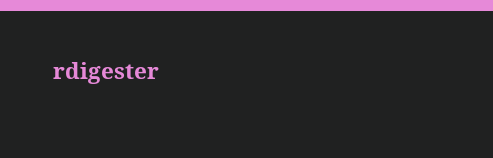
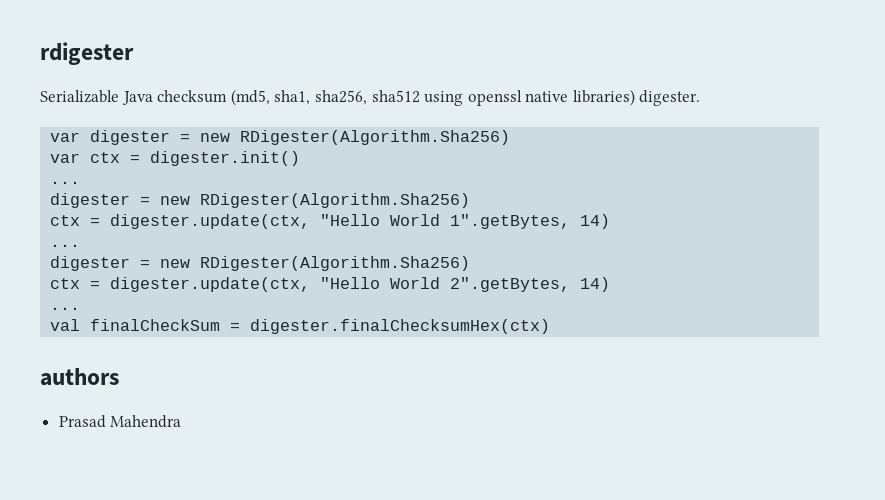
(159, 73) none -> [40,89,701,106] [50,130,511,145] [50,151,301,166] [50,181,81,184] [50,193,471,208] [50,214,611,229] [50,244,81,247] [50,256,471,271] [50,277,611,292] [50,307,81,310] [50,319,551,334] [40,368,119,386] [58,415,182,428] // Serializable Java checksum (md5, sha1, sha256, sha512 using openssl native libraries) digester. // var digester = new RDigester(Algorithm.Sha256) // var ctx = digester.init() // ... // digester = new RDigester(Algorithm.Sha256) // ctx = digester.update(ctx, "Hello World 1".getBytes, 14) // ... // digester = new RDigester(Algorithm.Sha256) // ctx = digester.update(ctx, "Hello World 2".getBytes, 14) // ... // val finalCheckSum = digester.finalChecksumHex(ctx) // authors // Prasad Mahendra

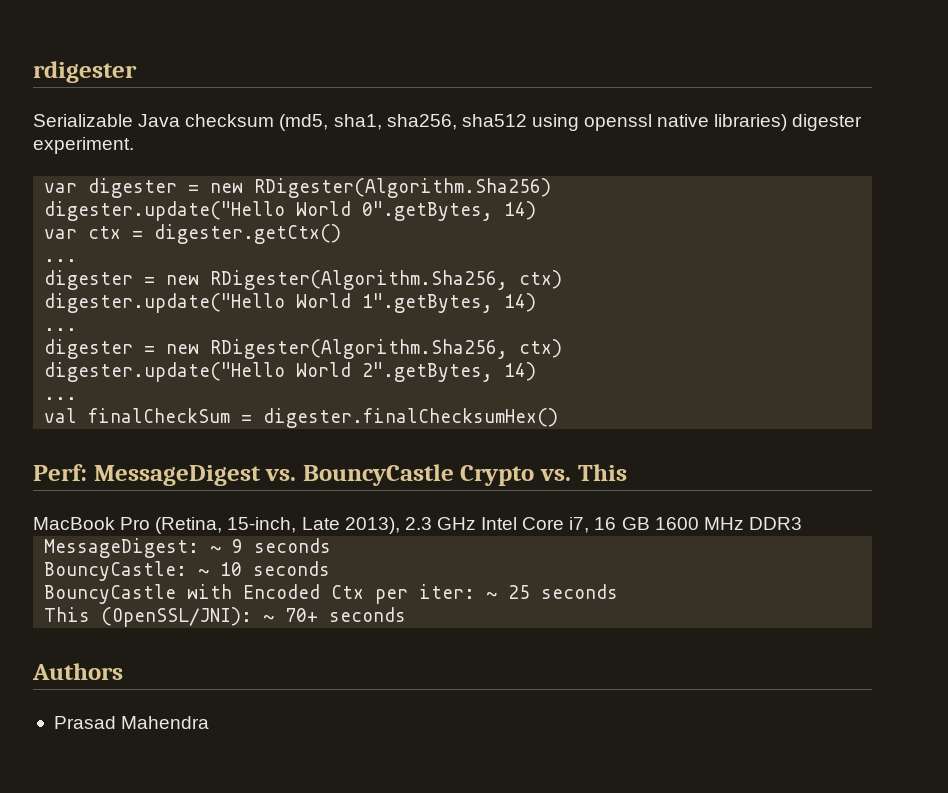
[639,90,701,106] digester. -> [792,114,863,131] [33,137,134,154] digester experiment.
(511, 137) none -> [44,201,537,221] // digester.update("Hello World 0".getBytes, 14)
[150,151,301,166] [50,181,81,184] [50,193,471,208] [50,214,381,229] digester.init() // ... // digester = new RDigester(Algorithm.Sha256) // ctx = digester.update(ctx, "Hello -> [154,224,342,244] [44,259,78,262] [44,270,563,290] [44,293,286,313] digester.getCtx() // ... // digester = new RDigester(Algorithm.Sha256, ctx) // digester.update("Hello
[200,256,471,271] [50,277,381,292] RDigester(Algorithm.Sha256) // ctx = digester.update(ctx, "Hello -> [210,339,563,359] [44,362,286,382] RDigester(Algorithm.Sha256, ctx) // digester.update("Hello
[250,319,551,334] [40,368,119,386] digester.finalChecksumHex(ctx) // authors -> [263,408,559,428] [33,464,627,486] [33,517,802,534] [44,538,332,558] [44,561,331,581] [44,584,619,604] [44,607,407,627] [32,663,123,680] digester.finalChecksumHex() // Perf: MessageDigest vs. BouncyCastle Crypto vs. This // MacBook Pro (Retina, 15-inch, Late 2013), 2.3 GHz Intel Core i7, 16 GB 1600 MHz DDR3 // MessageDigest: ~ 9 seconds // BouncyCastle: ~ 10 seconds // BouncyCastle with Encoded Ctx per iter: ~ 25 seconds // This (OpenSSL/JNI): ~ 70+ seconds // Authors

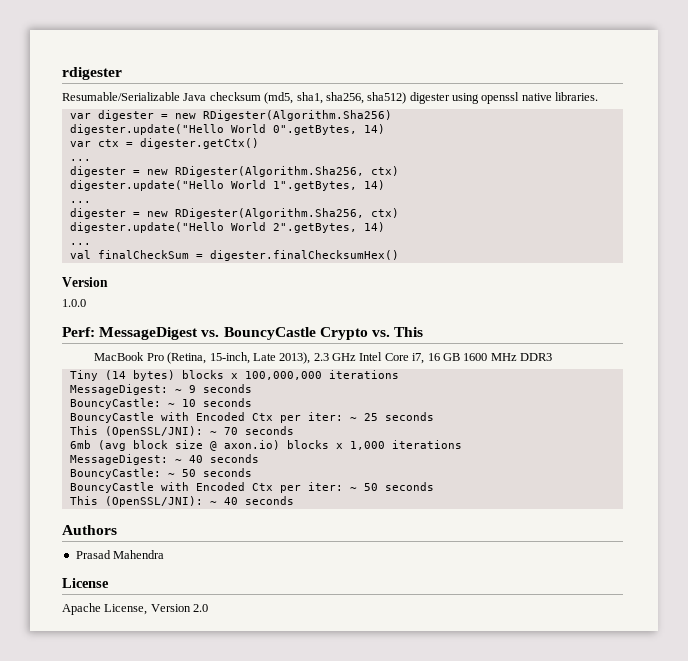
[33,114,133,127] Serializable -> [62,92,180,101] Resumable/Serializable
[461,114,527,127] sha512 -> [367,92,450,104] sha512) digester
[714,114,863,131] [33,137,134,154] libraries) digester experiment. -> [555,92,599,101] libraries.
(559, 418) none -> [62,277,108,287] [62,299,86,307] // Version // 1.0.0
(802, 523) none -> [69,370,399,381] // Tiny (14 bytes) blocks x 100,000,000 iterations
[285,608,319,622] 70+ -> [223,426,294,435] [69,440,462,451] [69,454,259,465] [69,468,252,479] [69,482,434,493] [69,496,238,507] 70 seconds // 6mb (avg block size @ axon.io) blocks x 1,000 iterations // MessageDigest: ~ 40 seconds // BouncyCastle: ~ 50 seconds // BouncyCastle with Encoded Ctx per iter: ~ 50 seconds // This (OpenSSL/JNI): ~ 40
(210, 722) none -> [62,578,109,588] [62,603,209,615] // License // Apache License, Version 2.0

